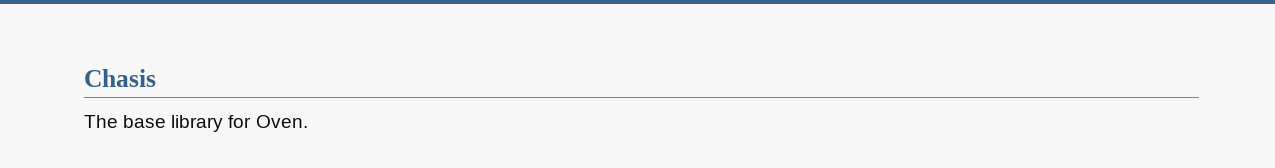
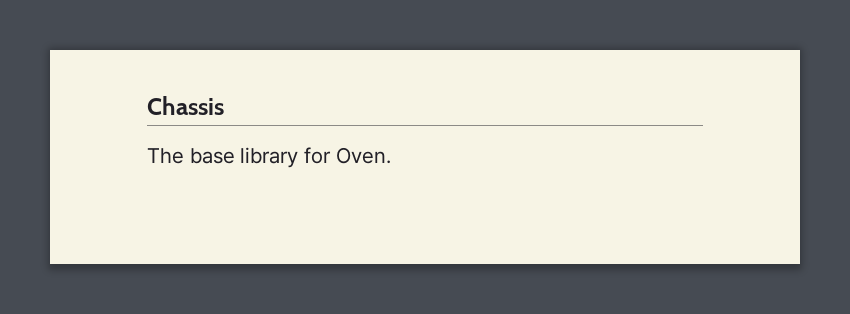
[84,69,156,87] Chasis -> [147,96,224,115] Chassis

